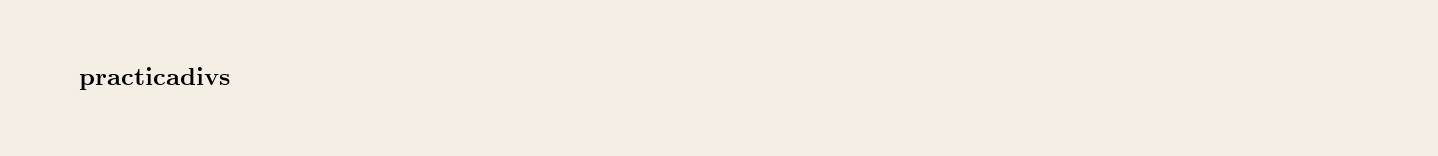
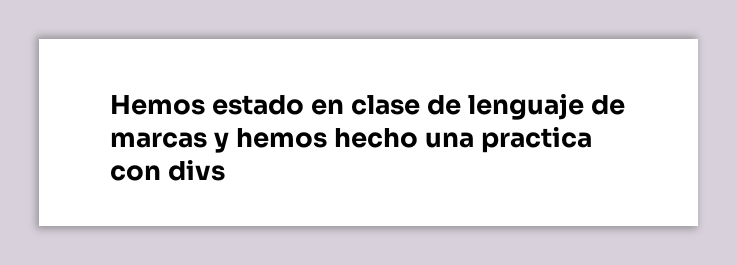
[79,67,230,90] practicadivs -> [110,93,626,120] [110,127,593,153] [110,160,226,181] Hemos estado en clase de lenguaje de marcas y hemos hecho una practica con divs

